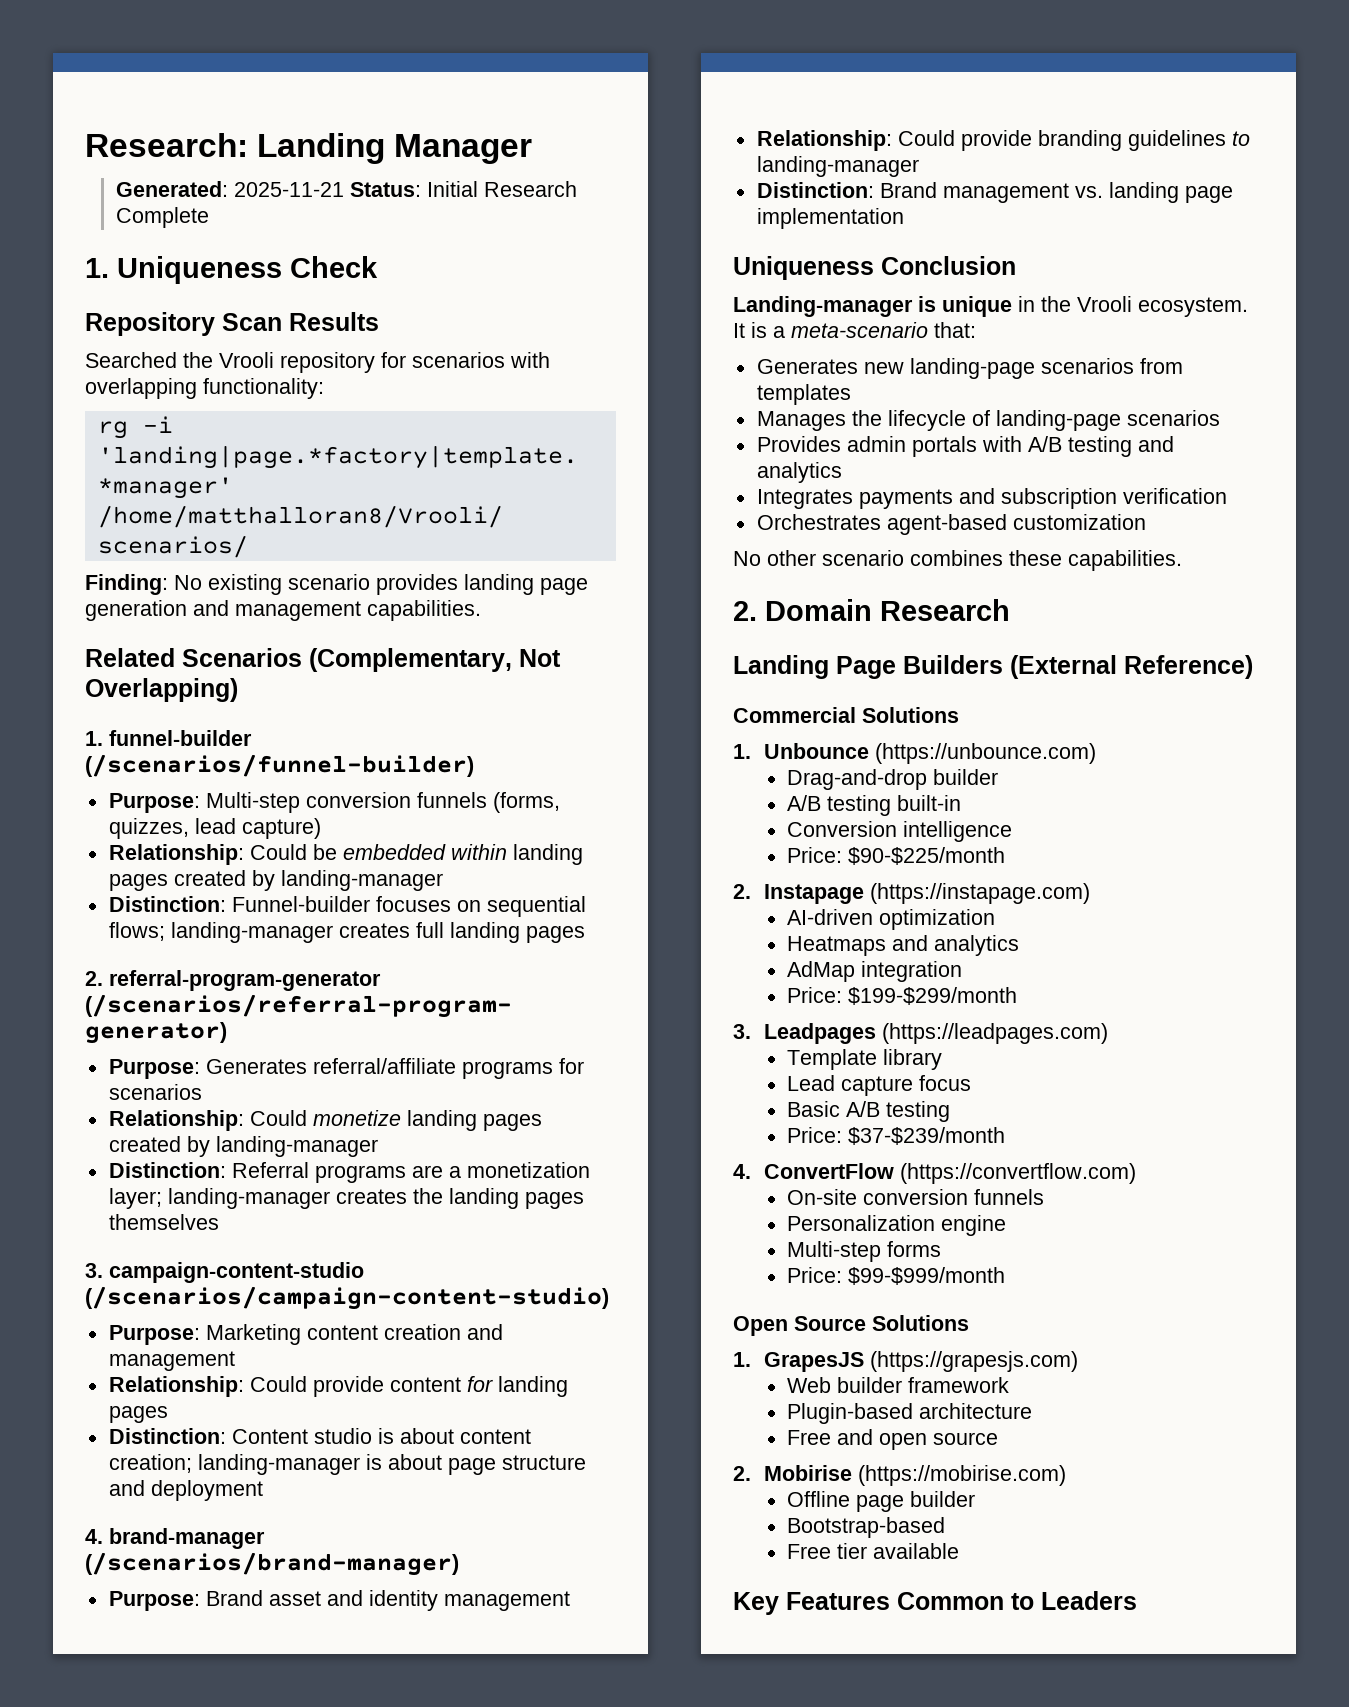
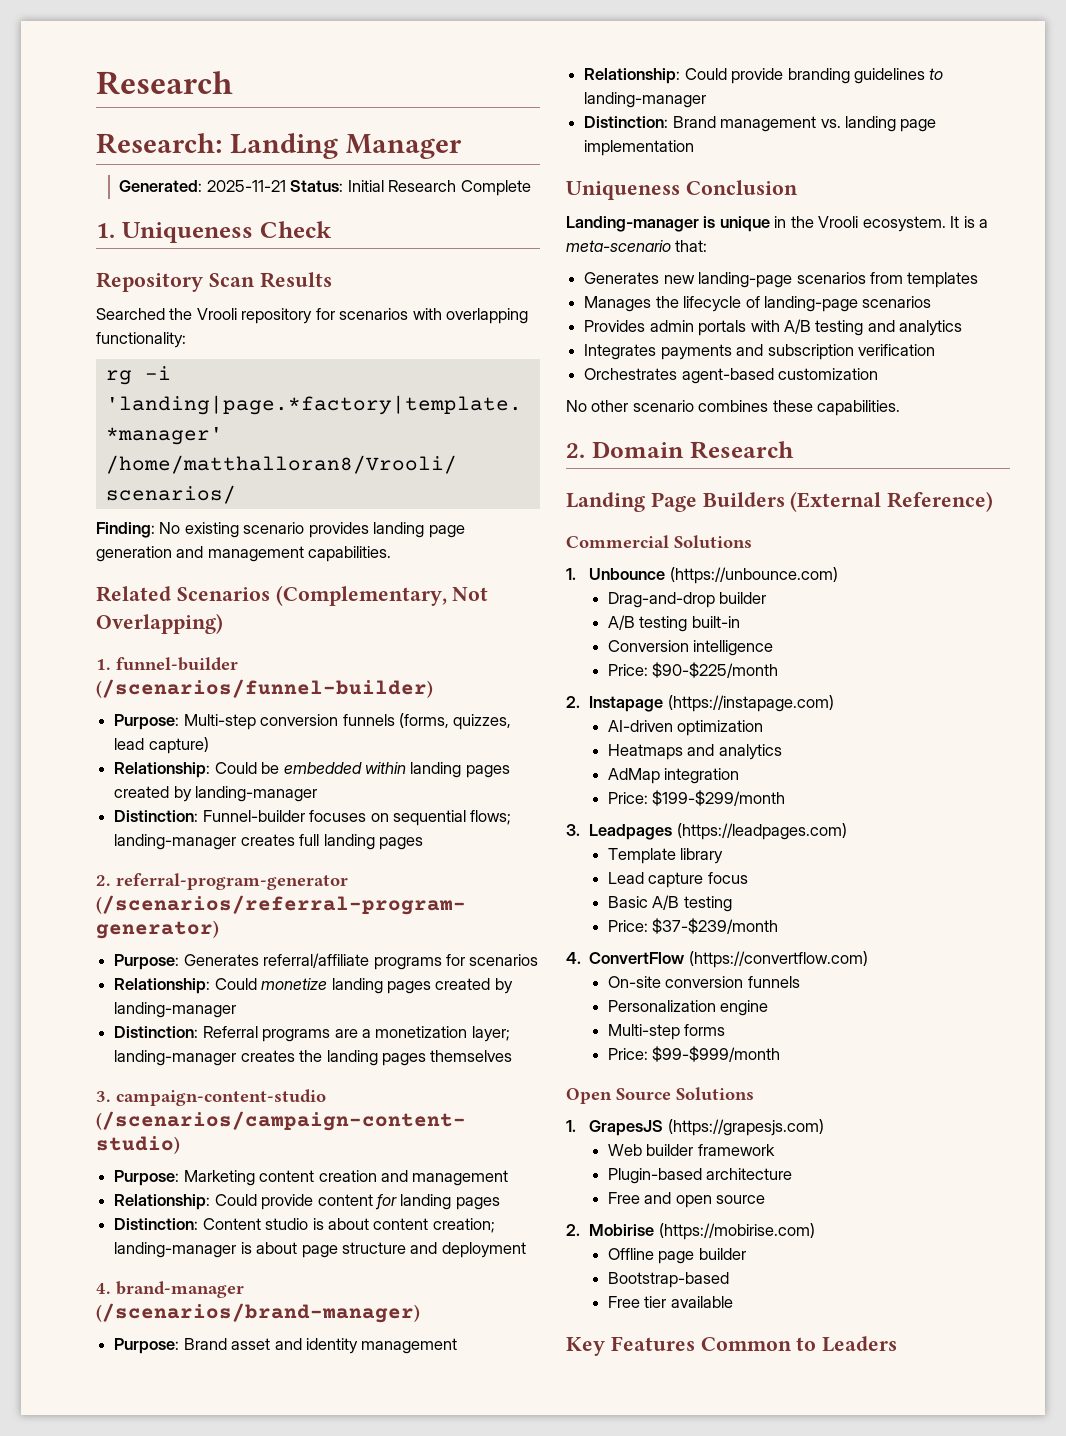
(85, 145) none -> [96,71,233,95] Research //

